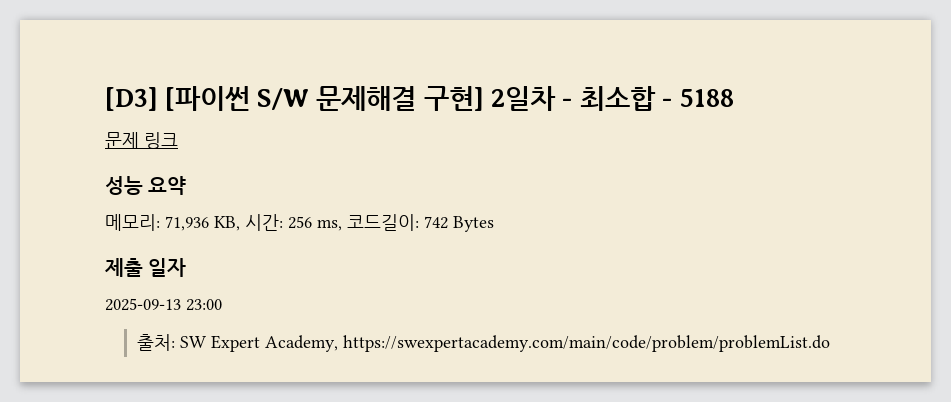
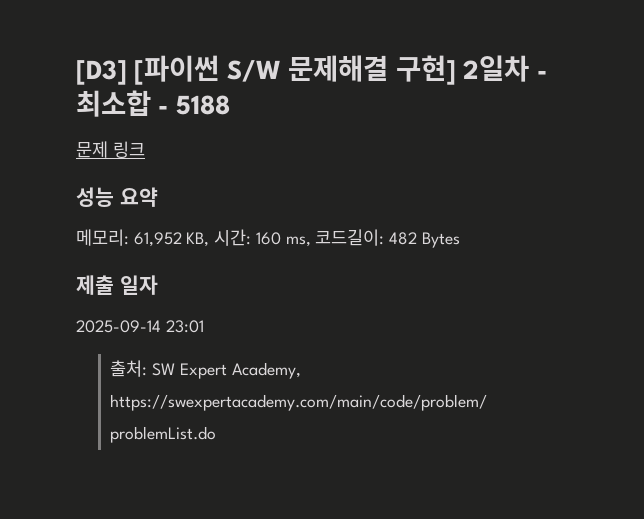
[165,216,209,231] 71,936 -> [133,232,182,247] 61,952
[288,216,312,229] 256 -> [255,232,281,245] 160
[424,216,448,229] 742 -> [389,232,418,245] 482
[105,298,222,311] 2025-09-13 23:00 -> [76,320,204,333] 2025-09-14 23:01

